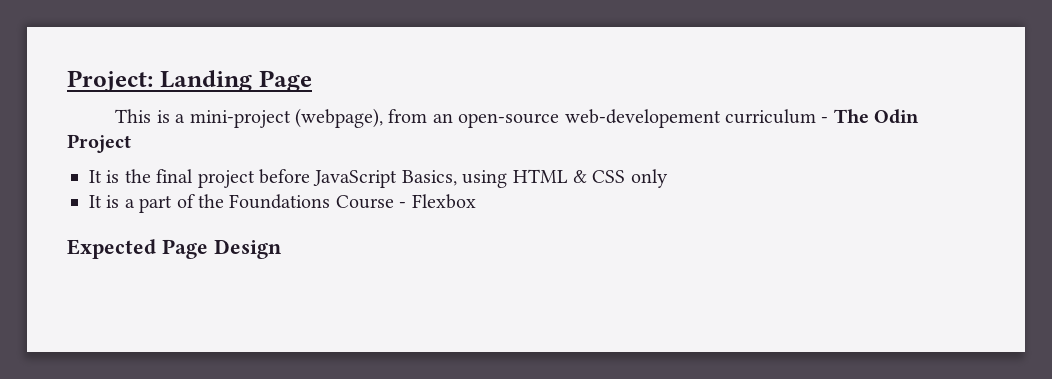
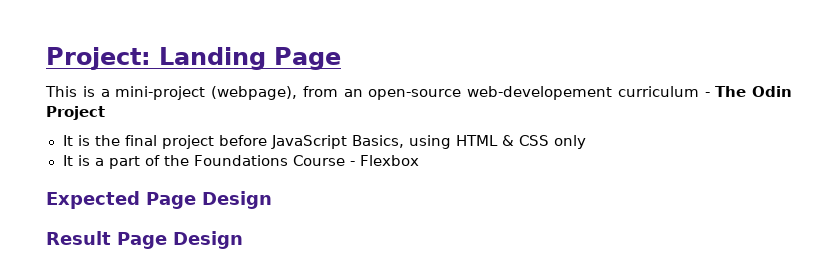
(282, 249) none -> [46,231,243,249] // Result Page Design

